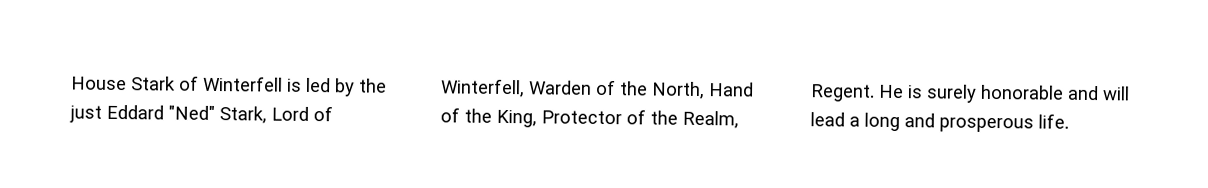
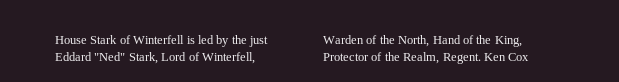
[878,84,1130,103] [810,112,1069,133] He is surely honorable and will lead a long and prosperous life. -> [483,53,530,61] Ken Cox

